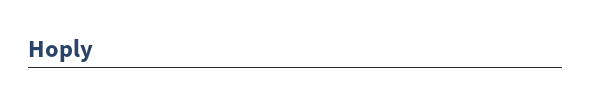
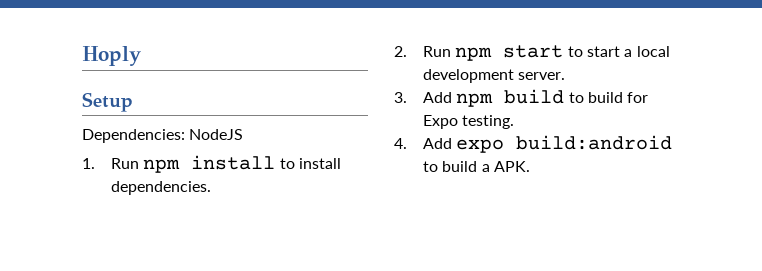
(93, 50) none -> [82,92,133,112] [82,129,244,143] [82,155,342,173] [111,181,212,195] [394,45,670,61] [423,69,566,83] [394,89,649,107] [423,115,515,129] [394,135,673,153] [423,161,531,172] // Setup // Dependencies: NodeJS // 1. Run npm install to install dependencies. // 2. Run npm start to start a local development server. // 3. Add npm build to build for Expo testing. // 4. Add expo build:android to build a APK.

